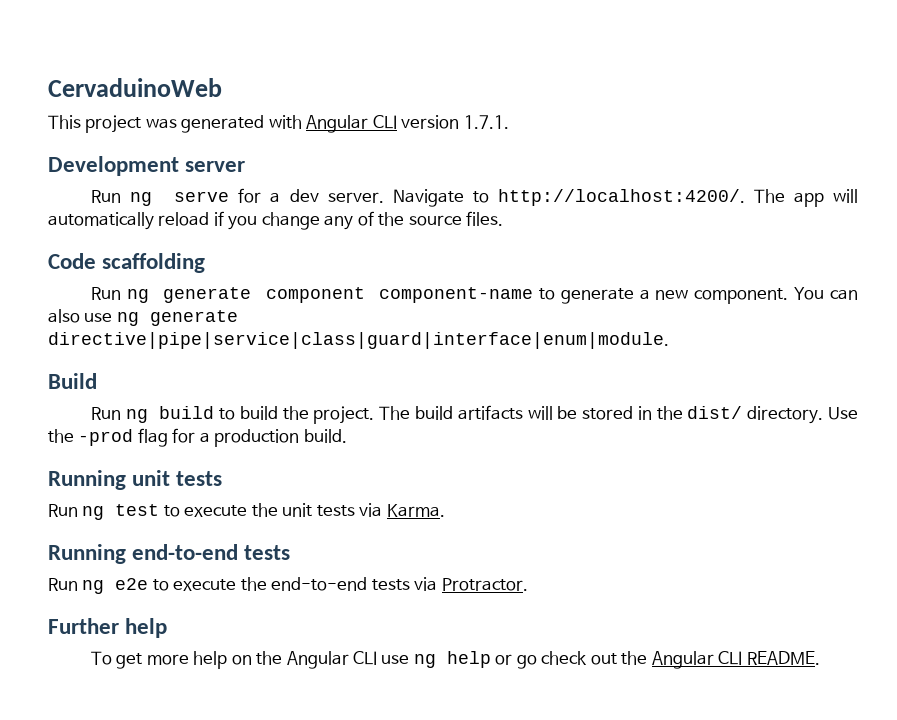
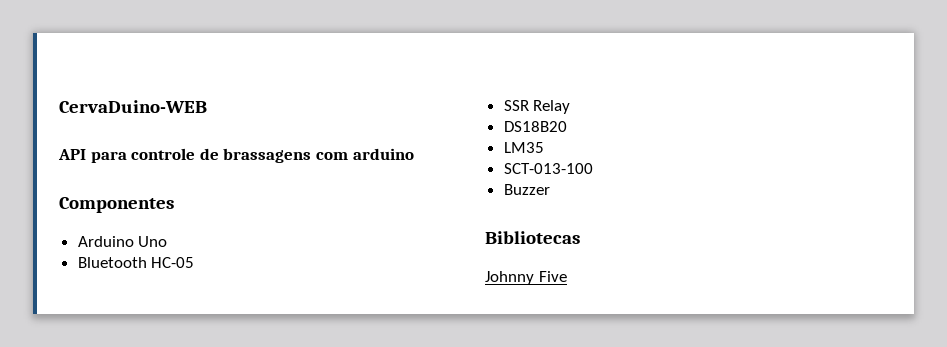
[48,78,222,97] [48,115,509,133] [48,156,246,176] [90,188,859,207] [48,211,504,230] [48,253,206,273] [90,287,859,304] [48,309,238,326] [48,332,669,349] [48,373,97,389] [90,405,859,424] [48,428,347,447] [48,470,223,490] [48,503,445,520] [48,544,291,564] [48,577,528,594] [48,618,168,638] [90,651,820,669] CervaduinoWeb // This project was generated with Angular CLI version 1.7.1. // Development server // Run ng serve for a dev server. Navigate to http://localhost:4200/. The app will automatically reload if you change any of the source files. // Code scaffolding // Run ng generate component component-name to generate a new component. You can also use ng generate directive|pipe|service|class|guard|interface|enum|module. // Build // Run ng build to build the project. The build artifacts will be stored in the dist/ directory. Use the -prod flag for a production build. // Running unit tests // Run ng test to execute the unit tests via Karma. // Running end-to-end tests // Run ng e2e to execute the end-to-end tests via Protractor. // Further help // To get more help on the Angular CLI use ng help or go check out the Angular CLI README. -> [59,100,207,113] [58,148,414,163] [59,197,174,213] [77,236,168,247] [77,257,195,268] [503,100,571,114] [503,121,567,132] [503,142,544,153] [503,163,593,174] [503,184,550,195] [485,231,580,244] [485,271,567,285] CervaDuino-WEB // API para controle de brassagens com arduino // Componentes // Arduino Uno // Bluetooth HC-05 // SSR Relay // DS18B20 // LM35 // SCT-013-100 // Buzzer // Bibliotecas // Johnny Five

